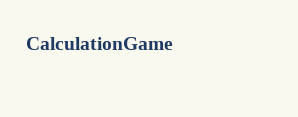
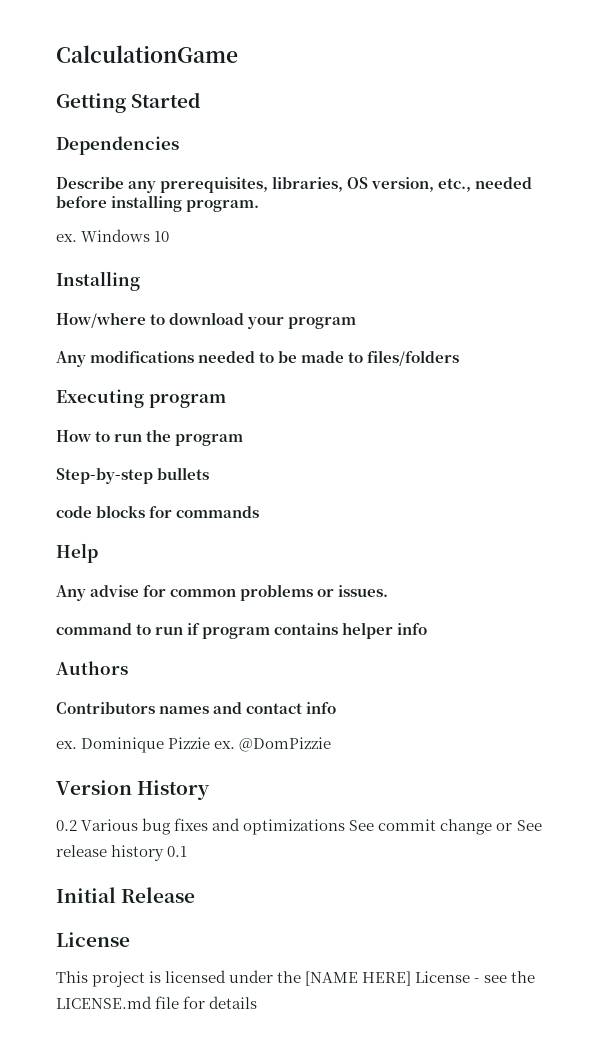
(173, 43) none -> [56,92,202,113] [56,136,179,155] [56,176,533,193] [56,195,260,212] [56,229,170,242] [56,271,140,291] [56,312,357,329] [56,350,460,367] [56,389,226,408] [56,429,244,446] [56,467,210,484] [56,505,260,518] [56,543,98,563] [56,584,389,601] [56,622,428,639] [56,661,128,675] [56,702,337,714] [56,737,332,753] [56,780,211,800] [56,818,542,835] [56,845,188,861] [56,887,196,903] [56,932,130,947] [56,970,535,987] [56,996,258,1009] // Getting Started // Dependencies // Describe any prerequisites, libraries, OS version, etc., needed before installing program. // ex. Windows 10 // Installing // How/where to download your program // Any modifications needed to be made to files/folders // Executing program // How to run the program // Step-by-step bullets // code blocks for commands // Help // Any advise for common problems or issues. // command to run if program contains helper info // Authors // Contributors names and contact info // ex. Dominique Pizzie ex. @DomPizzie // Version History // 0.2 Various bug fixes and optimizations See commit change or See release history 0.1 // Initial Release // License // This project is licensed under the [NAME HERE] License - see the LICENSE.md file for details

